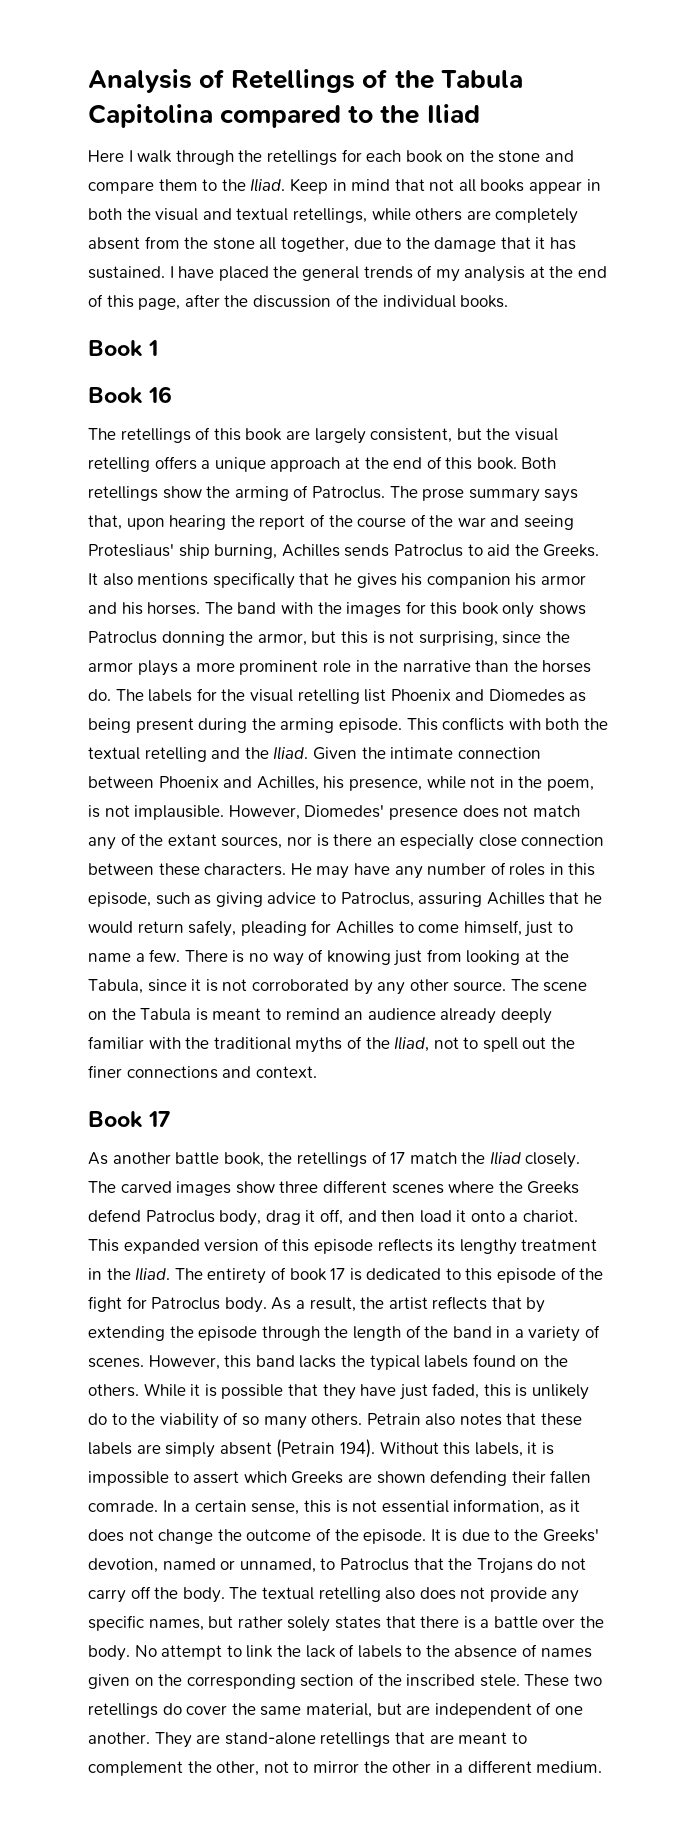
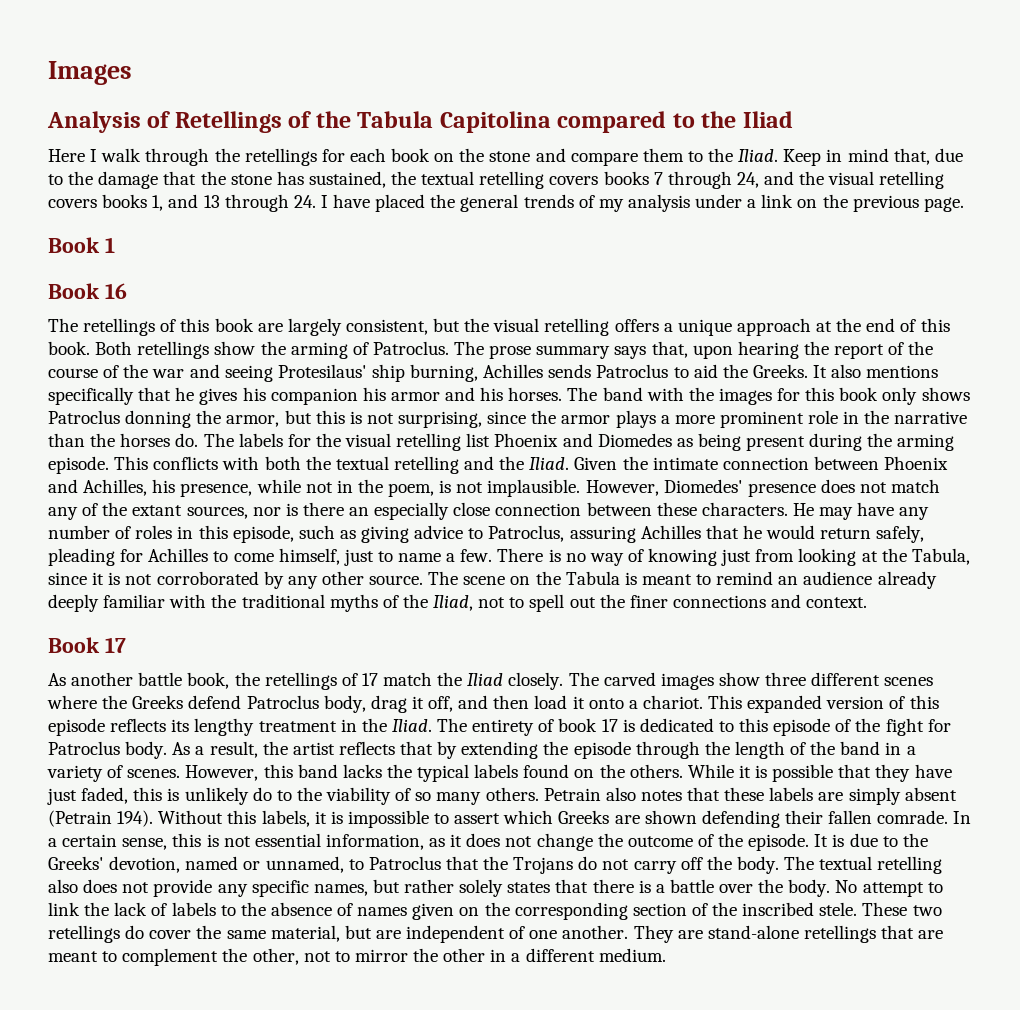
(88, 81) none -> [48,61,132,85] Images //
[394,179,601,194] [88,208,579,224] [88,236,349,252] that not all books appear in both the visual and textual retellings, while others are completely absent from the stone all together, -> [893,148,930,165] that,
[535,237,577,250] [88,266,165,279] it has sustained. -> [200,171,945,189] [48,194,316,212] the stone has sustained, the textual retelling covers books 7 through 24, and the visual retelling covers books 1, and 13 through 24.
[529,266,608,278] [88,294,509,310] at the end of this page, after the discussion of the individual books. -> [695,194,964,212] under a link on the previous page.
[88,544,174,557] Protesliaus' -> [277,364,367,378] Protesilaus'

